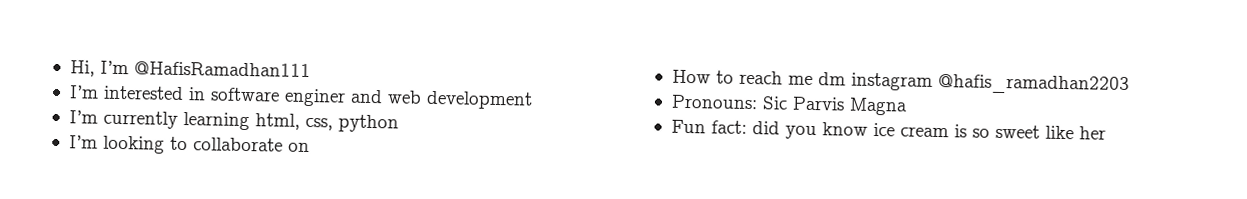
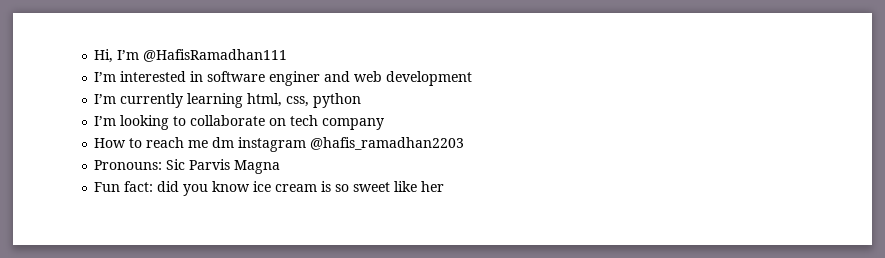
(310, 147) none -> [290,115,385,130] tech company

